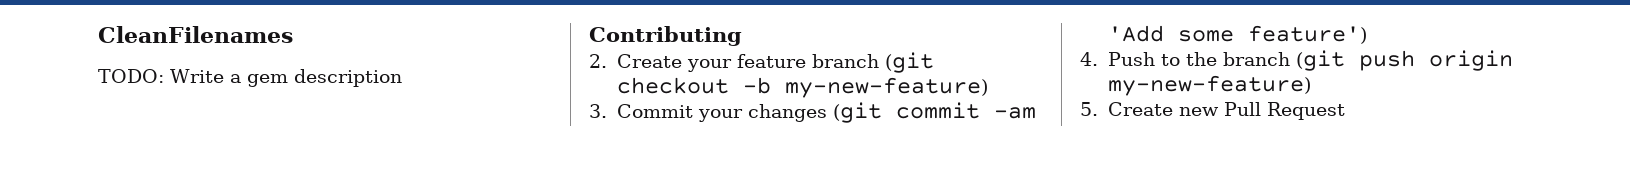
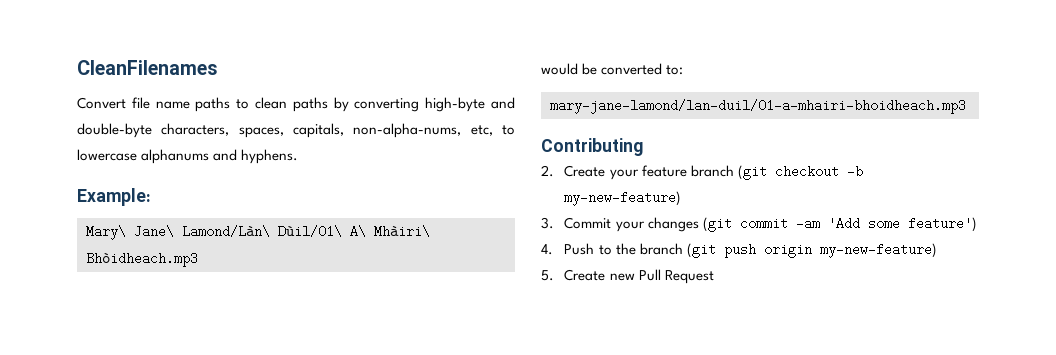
[98,69,402,87] TODO: Write a gem description -> [77,97,515,112] [77,123,515,138] [77,149,299,164] [77,188,151,206] [86,225,430,240] [86,252,198,267] [541,63,684,75] [550,99,966,114] Convert file name paths to clean paths by converting high-byte and double-byte characters, spaces, capitals, non-alpha-nums, etc, to lowercase alphanums and hyphens. // Example: // Mary\ Jane\ Lamond/Làn\ Dùil/01\ A\ Mhàiri\ Bhòidheach.mp3 // would be converted to: // mary-jane-lamond/lan-duil/01-a-mhairi-bhoidheach.mp3

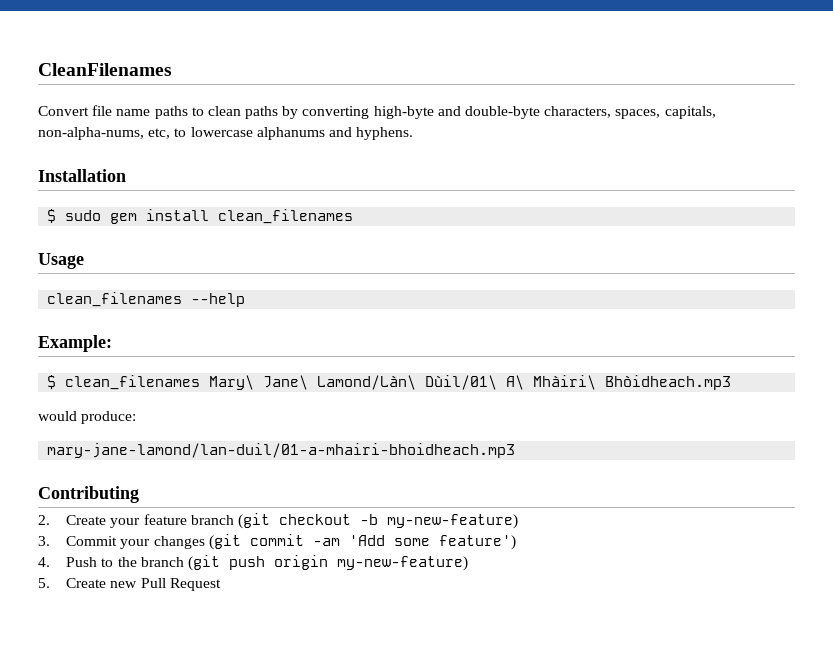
(299, 156) none -> [38,169,126,182] [47,209,354,224] [38,253,84,269] [47,292,246,307] // Installation // $ sudo gem install clean_filenames // Usage // clean_filenames --help
(151, 197) none -> [47,375,201,390] $ clean_filenames
[582,63,684,75] be converted to: -> [81,411,137,424] produce:

